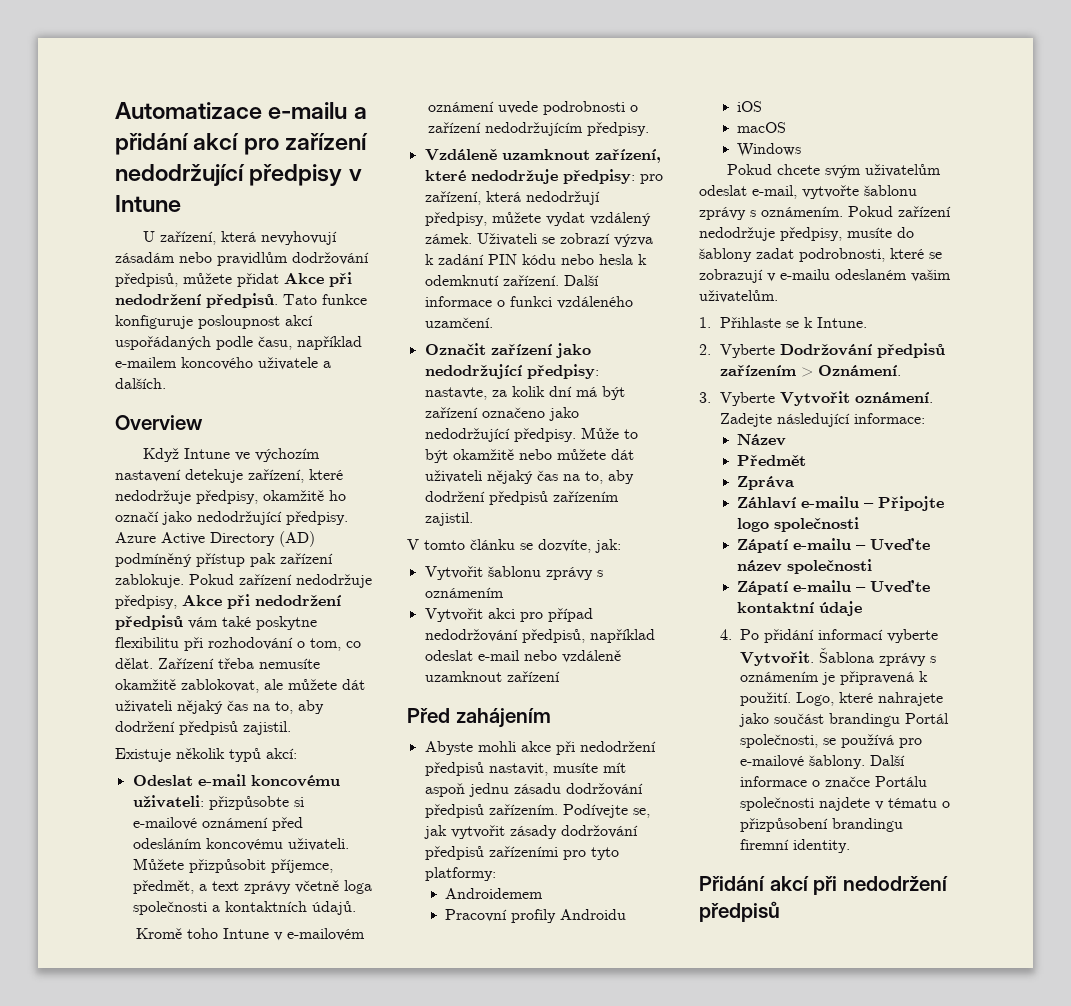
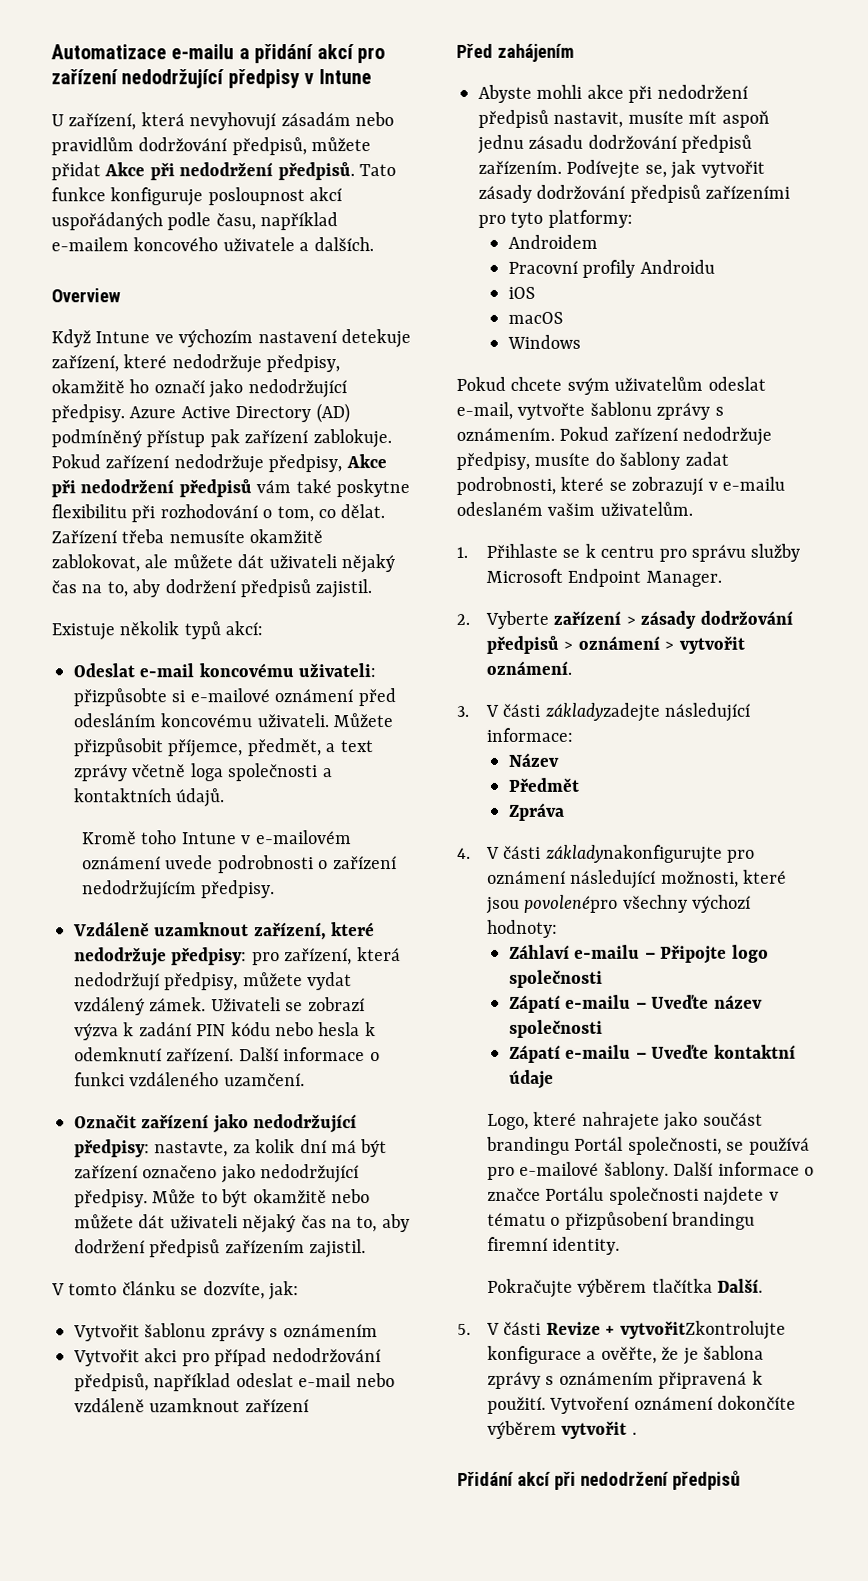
[445,888,544,899] Androidemem -> [507,234,598,249] Androidem
[816,317,867,328] [699,343,945,358] [719,365,901,377] [699,391,933,406] [719,413,772,427] Intune. // 2. Vyberte Dodržování předpisů zařízením > Oznámení. // 3. Vyberte Vytvořit oznámení. Zadejte -> [600,543,801,562] [485,568,722,587] [456,610,793,629] [485,635,745,654] [485,660,572,675] [456,702,660,722] centru pro správu služby Microsoft Endpoint Manager. // 2. Vyberte zařízení > zásady dodržování předpisů > oznámení > vytvořit oznámení. // 3. V části základyzadejte
(795, 483) none -> [457,844,756,864] [486,869,788,889] [485,894,752,914] [486,919,558,938] // 4. V části základynakonfigurujte pro oznámení následující možnosti, které jsou povolenépro všechny výchozí hodnoty:
[719,629,939,643] [740,647,937,666] [740,671,929,685] [740,692,792,706] 4. Po přidání informací vyberte Vytvořit. Šablona zprávy s oznámením je připravená k použití. -> (554, 1079) none
(851, 846) none -> [486,1278,764,1298] [457,1320,786,1340] [486,1345,764,1365] [486,1370,763,1389] [486,1395,797,1414] [486,1420,637,1439] // Pokračujte výběrem tlačítka Další. // 5. V části Revize + vytvořitZkontrolujte konfigurace a ověřte, že je šablona zprávy s oznámením připravená k použití. Vytvoření oznámení dokončíte výběrem vytvořit .

